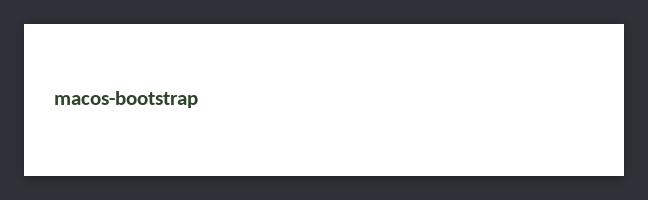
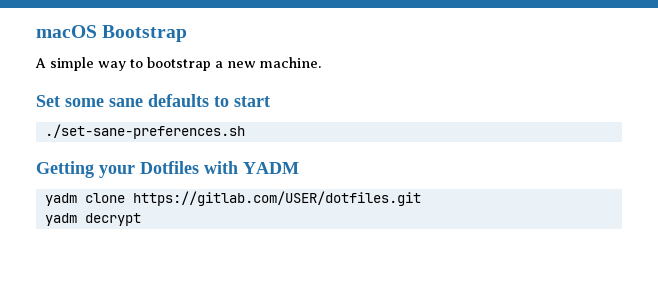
[54,91,198,108] macos-bootstrap -> [36,25,188,42] [35,57,321,71] [36,94,270,107] [44,124,245,139] [36,161,299,178] [44,191,421,206] [44,213,141,226] macOS Bootstrap // A simple way to bootstrap a new machine. // Set some sane defaults to start // ./set-sane-preferences.sh // Getting your Dotfiles with YADM // yadm clone https://gitlab.com/USER/dotfiles.git // yadm decrypt

